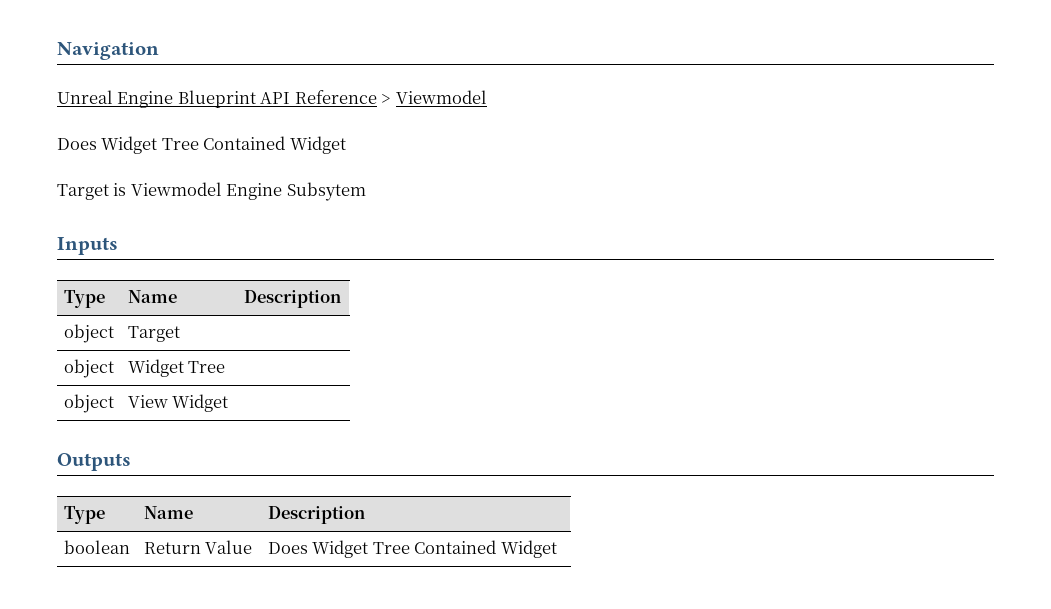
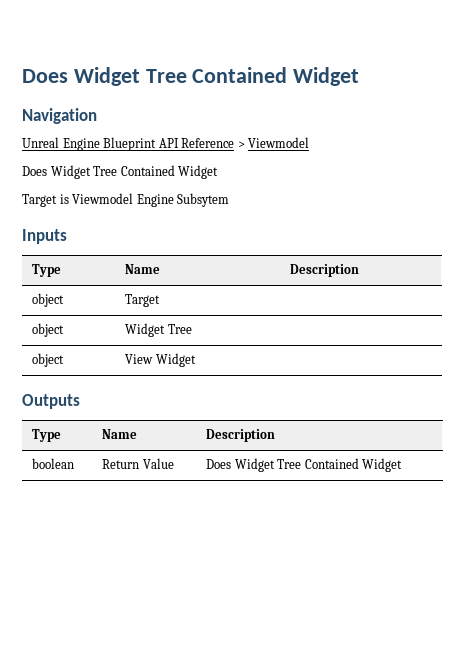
(57, 51) none -> [22,67,360,86] Does Widget Tree Contained Widget //

